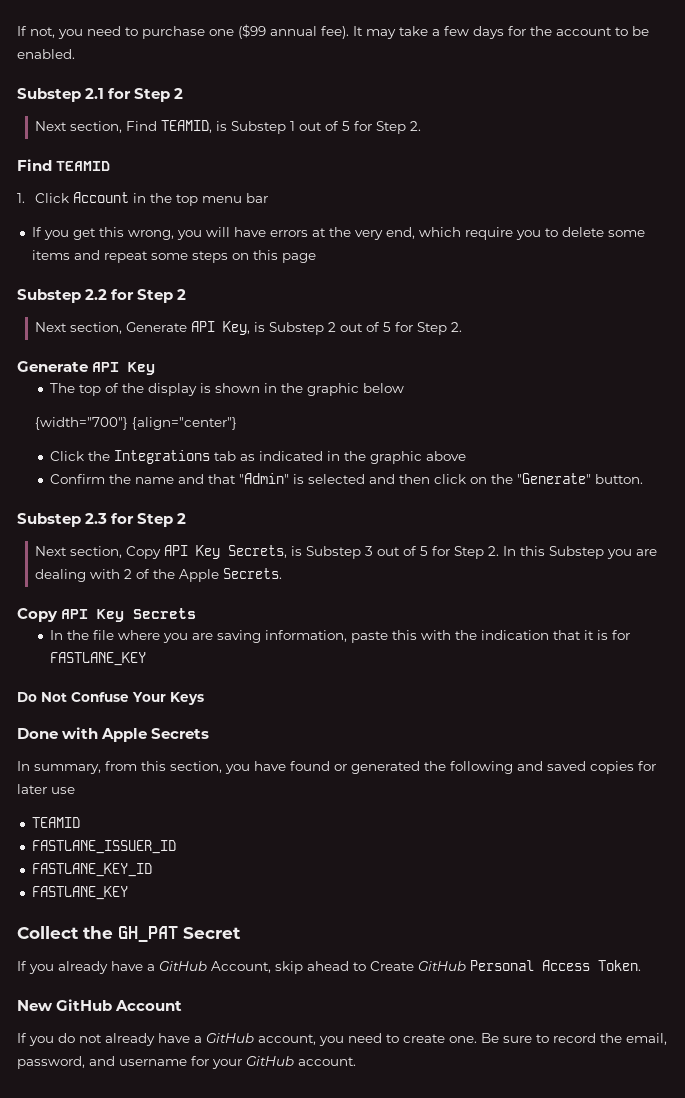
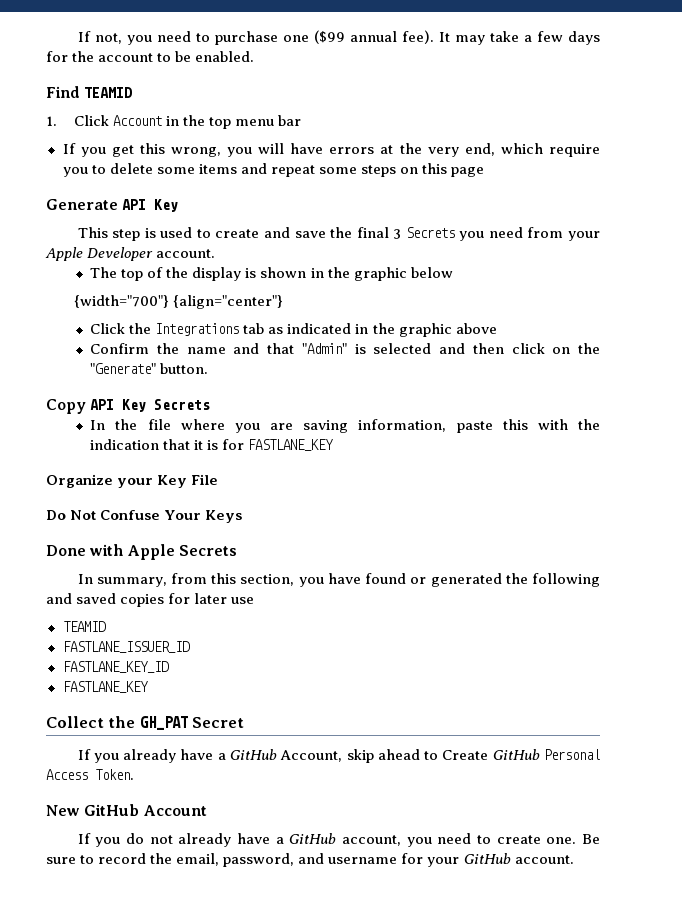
[17,88,184,102] [34,120,421,134] // Substep 2.1 for Step 2 // Next section, Find TEAMID, is Substep 1 out of 5 for Step 2. -> (255, 56) none
[17,289,187,303] [34,321,462,335] [17,361,156,375] Substep 2.2 for Step 2 // Next section, Generate API Key, is Substep 2 out of 5 for Step 2. // Generate API Key -> [46,199,179,212] [77,227,600,241] [45,247,216,261] Generate API Key // This step is used to create and save the final 3 Secrets you need from your Apple Developer account.
[17,513,187,527] [34,545,657,559] [34,568,282,582] // Substep 2.3 for Step 2 // Next section, Copy API Key Secrets, is Substep 3 out of 5 for Step 2. In this Substep you are dealing with 2 of the Apple Secrets. -> (209, 368) none
(146, 659) none -> [46,474,219,488] // Organize your Key File

